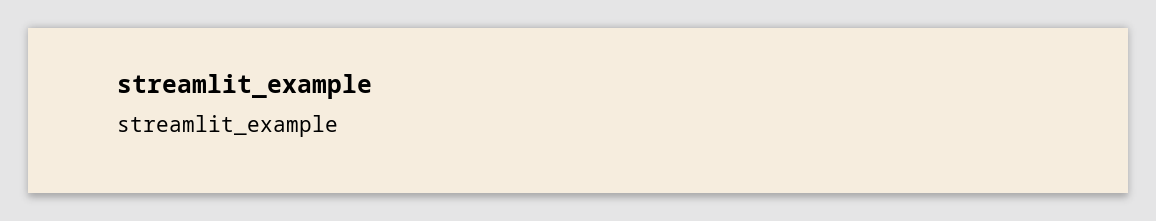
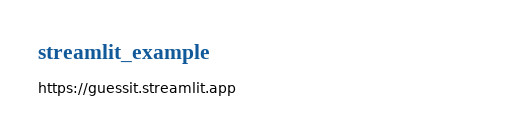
[117,115,338,137] streamlit_example -> [38,82,236,96] https://guessit.streamlit.app

